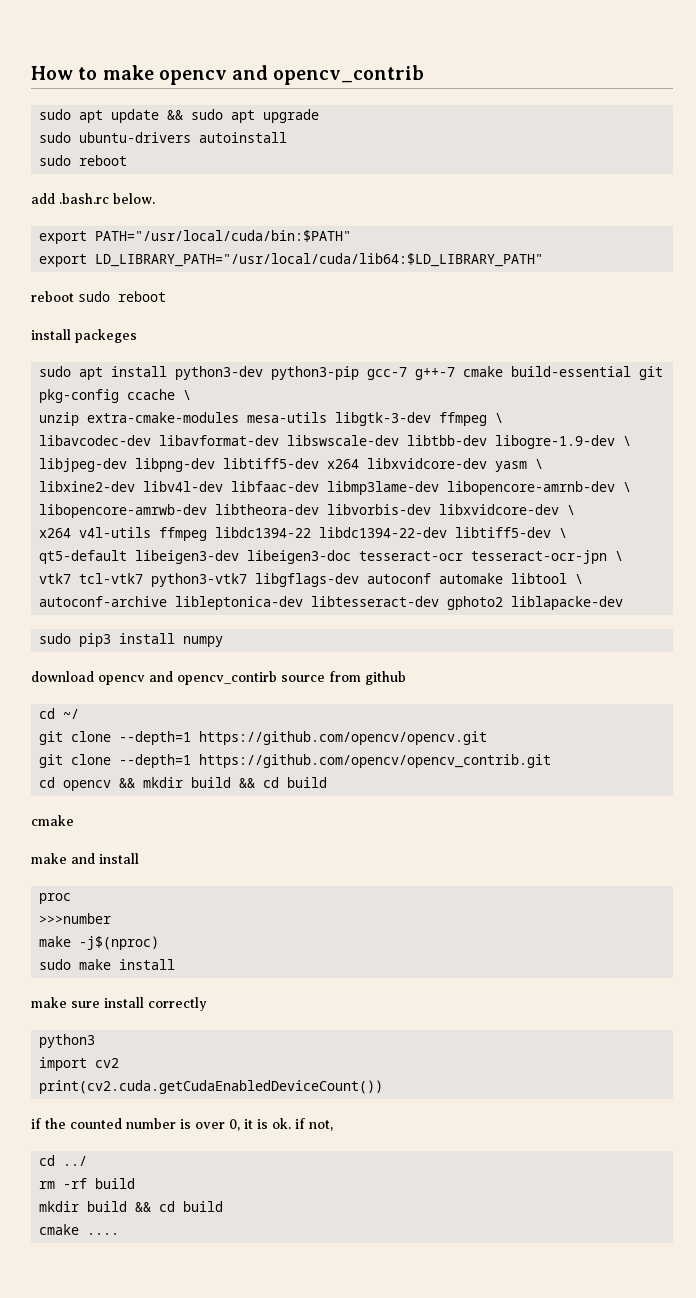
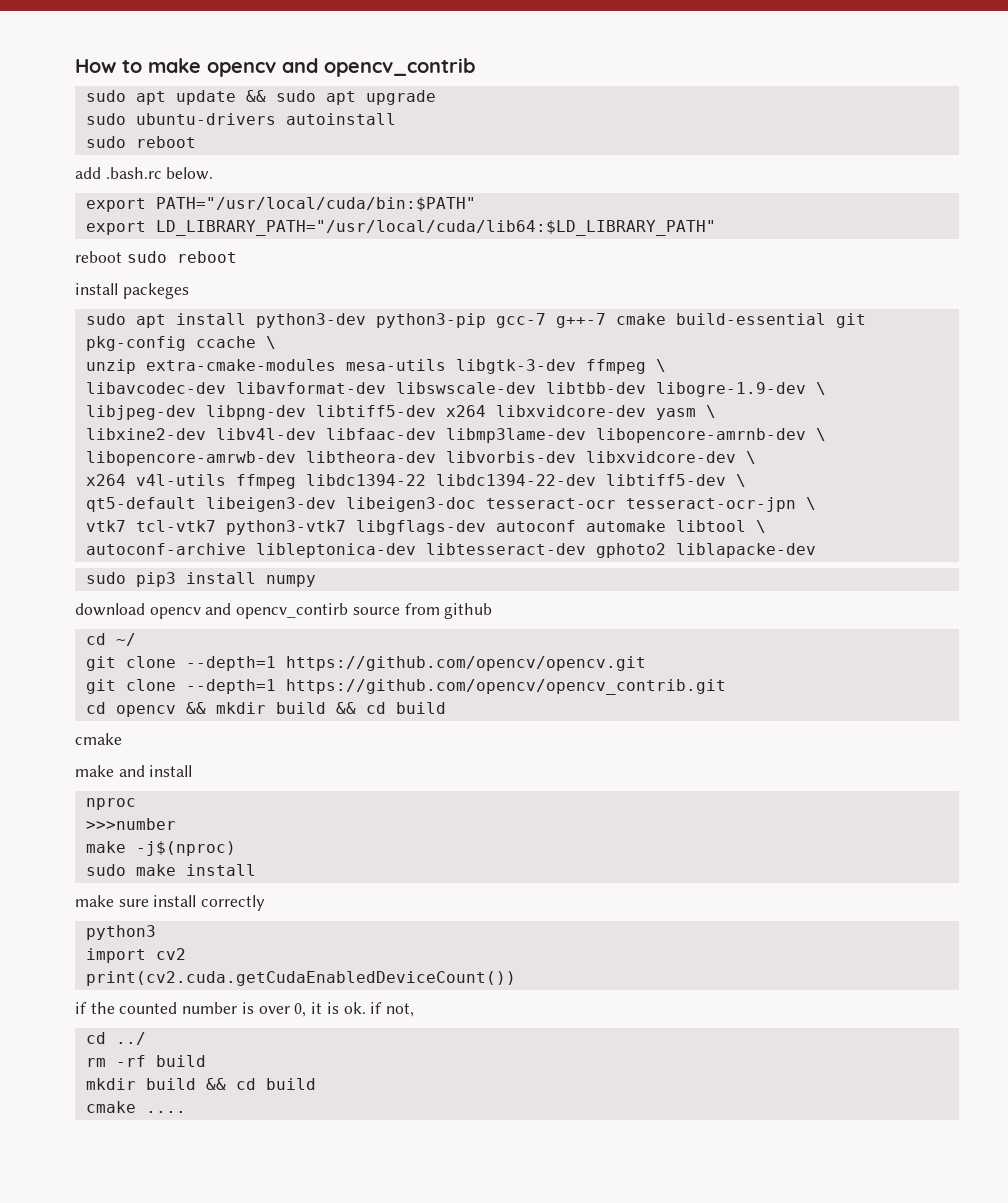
[39,893,72,904] proc -> [85,798,136,810] nproc

